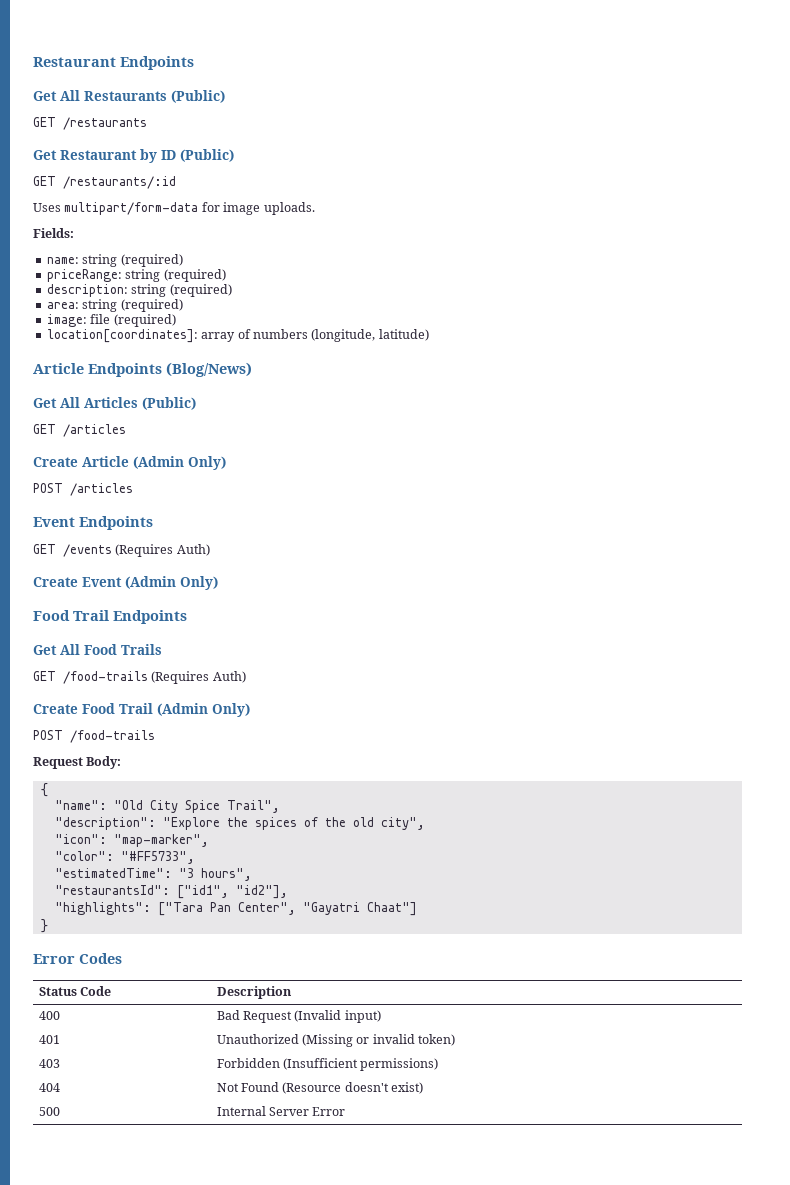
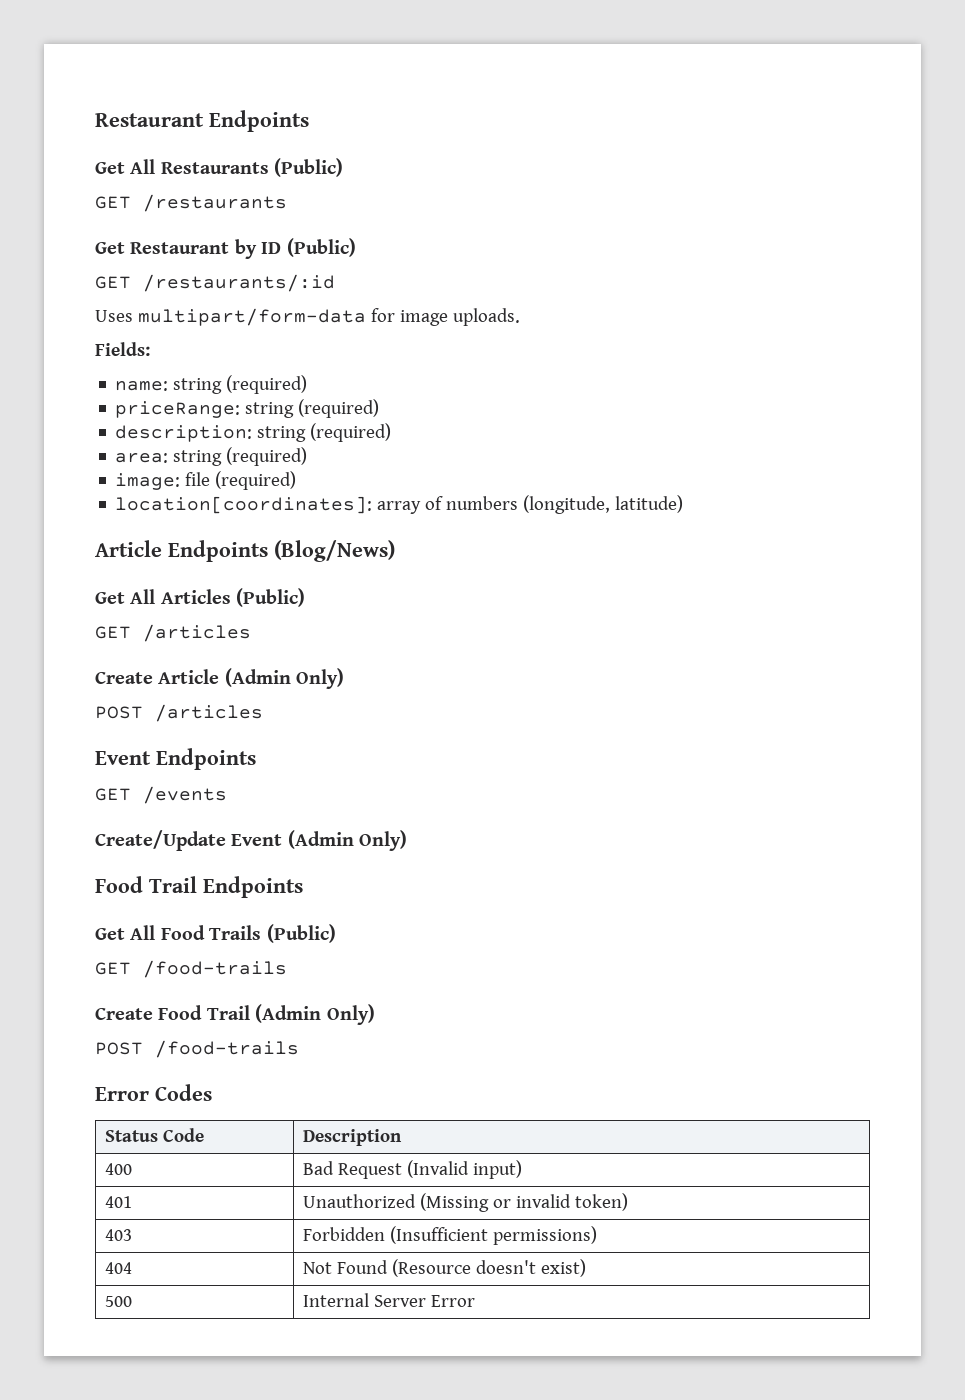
[115,544,210,557] [33,577,78,587] (Requires Auth) // Create -> [95,830,226,851] // Create/Update
(162, 649) none -> [266,924,336,943] (Public)
[151,671,246,684] (Requires Auth) -> (287, 969) none
[33,756,122,769] [40,783,48,797] [54,800,280,813] [54,817,425,830] [54,834,209,847] [54,851,195,864] [54,868,252,881] [54,885,288,899] [54,902,417,916] [40,919,48,933] // Request Body: // { // "name": "Old City Spice Trail", // "description": "Explore the spices of the old city", // "icon": "map-marker", // "color": "#FF5733", // "estimatedTime": "3 hours", // "restaurantsId": ["id1", "id2"], // "highlights": ["Tara Pan Center", "Gayatri Chaat"] // } -> (299, 1049) none

